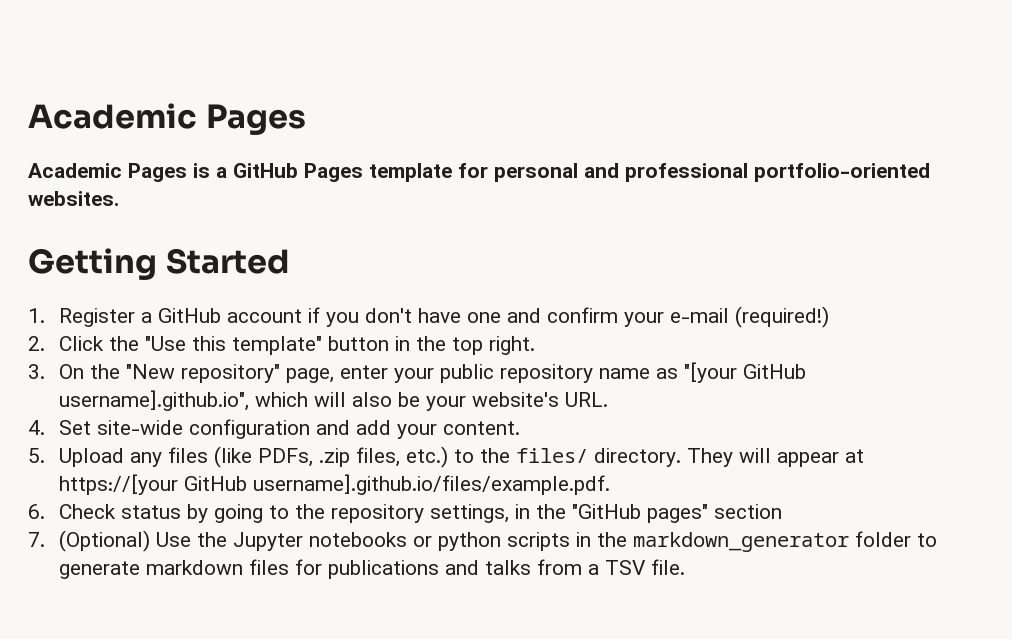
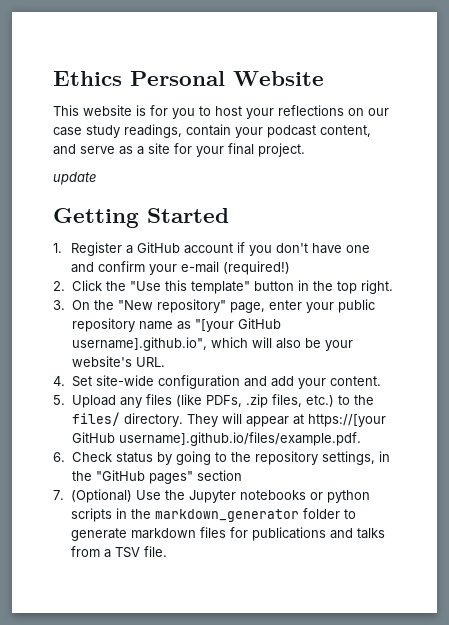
[28,103,306,135] [28,163,930,182] [28,191,119,206] Academic Pages // Academic Pages is a GitHub Pages template for personal and professional portfolio-oriented websites. -> [53,71,324,86] [53,105,389,119] [53,124,371,138] [53,143,305,157] [53,172,96,185] Ethics Personal Website // This website is for you to host your reflections on our case study readings, contain your podcast content, and serve as a site for your final project. // update

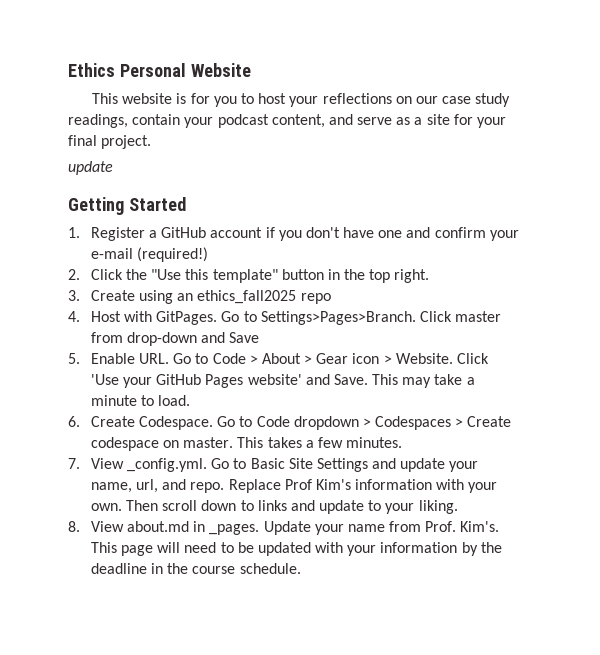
[71,299,375,313] [71,318,281,332] [71,337,353,351] [71,356,165,367] [53,375,381,389] [53,394,374,408] [71,412,386,427] [71,432,361,446] [53,451,390,465] [71,470,242,484] [53,489,371,503] [71,508,357,522] [71,527,386,541] [71,546,168,558] On the "New repository" page, enter your public repository name as "[your GitHub username].github.io", which will also be your website's URL. // 4. Set site-wide configuration and add your content. // 5. Upload any files (like PDFs, .zip files, etc.) to the files/ directory. They will appear at https://[your GitHub username].github.io/files/example.pdf. // 6. Check status by going to the repository settings, in the "GitHub pages" section // 7. (Optional) Use the Jupyter notebooks or python scripts in the markdown_generator folder to generate markdown files for publications and talks from a TSV file. -> [90,290,331,304] [68,311,502,325] [90,332,260,346] [68,353,490,364] [90,374,475,388] [90,395,191,406] [68,416,512,430] [90,437,403,451] [68,458,479,472] [90,479,498,493] [90,500,458,514] [68,521,500,535] [90,542,502,556] [90,563,301,574] Create using an ethics_fall2025 repo // 4. Host with GitPages. Go to Settings>Pages>Branch. Click master from drop-down and Save // 5. Enable URL. Go to Code > About > Gear icon > Website. Click 'Use your GitHub Pages website' and Save. This may take a minute to load. // 6. Create Codespace. Go to Code dropdown > Codespaces > Create codespace on master. This takes a few minutes. // 7. View _config.yml. Go to Basic Site Settings and update your name, url, and repo. Replace Prof Kim's information with your own. Then scroll down to links and update to your liking. // 8. View about.md in _pages. Update your name from Prof. Kim's. This page will need to be updated with your information by the deadline in the course schedule.

